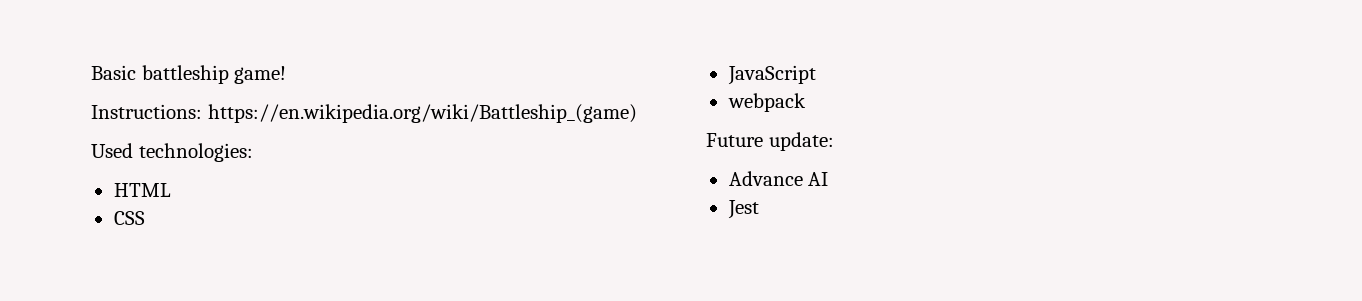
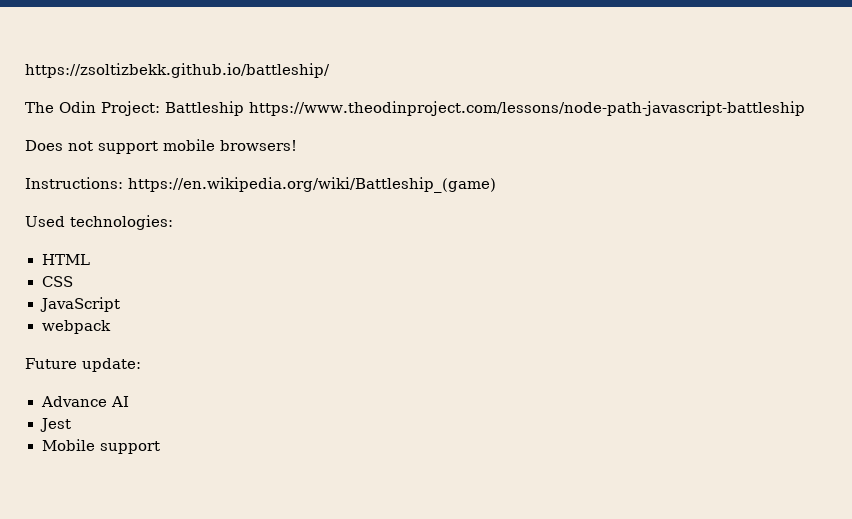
[91,65,287,84] Basic battleship game! -> [25,63,330,78] [25,101,805,116] [25,139,297,154] https://zsoltizbekk.github.io/battleship/ // The Odin Project: Battleship https://www.theodinproject.com/lessons/node-path-javascript-battleship // Does not support mobile browsers!
(759, 209) none -> [41,439,160,454] // Mobile support

